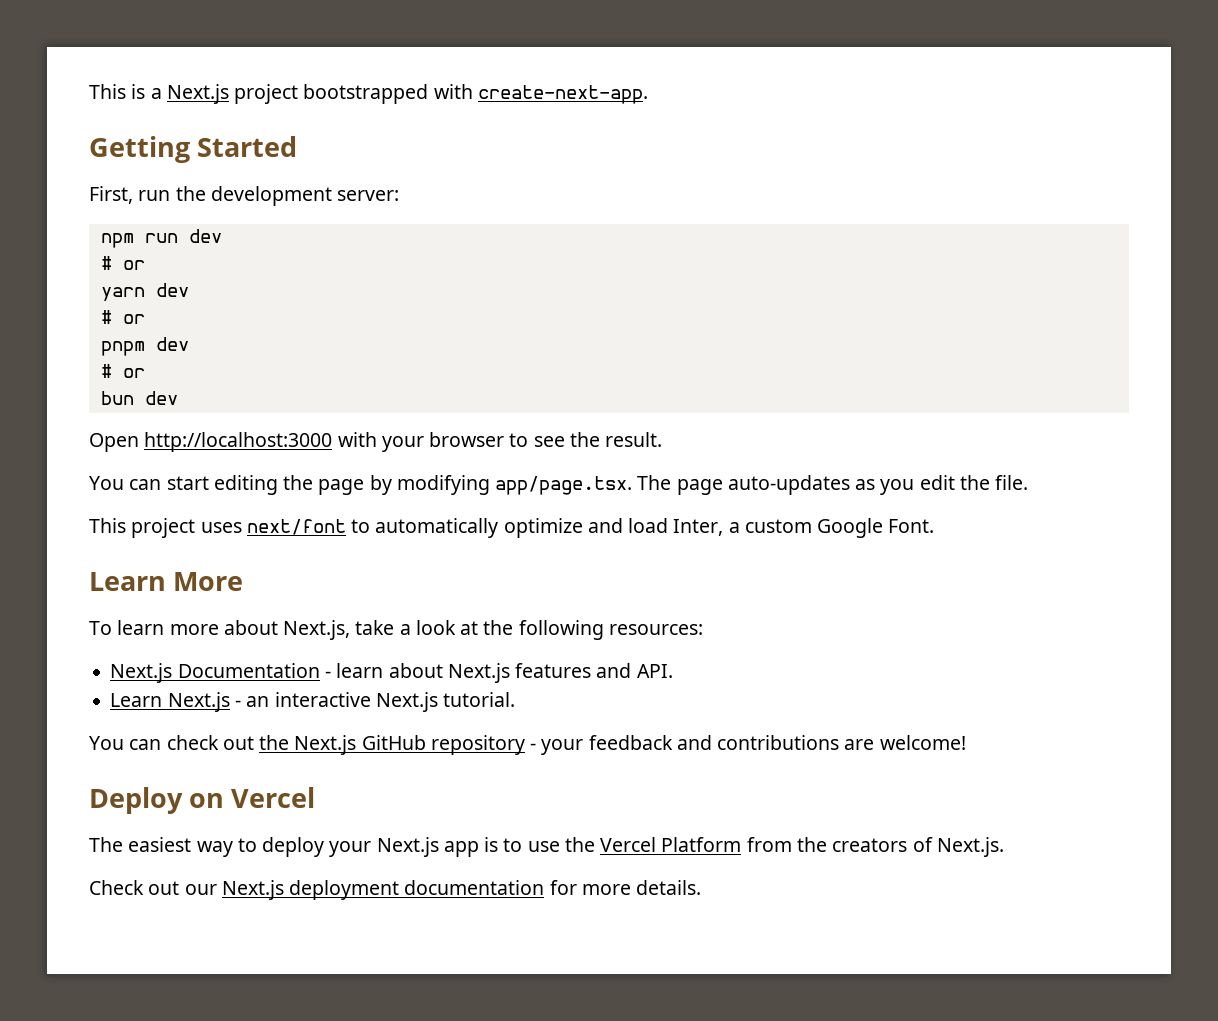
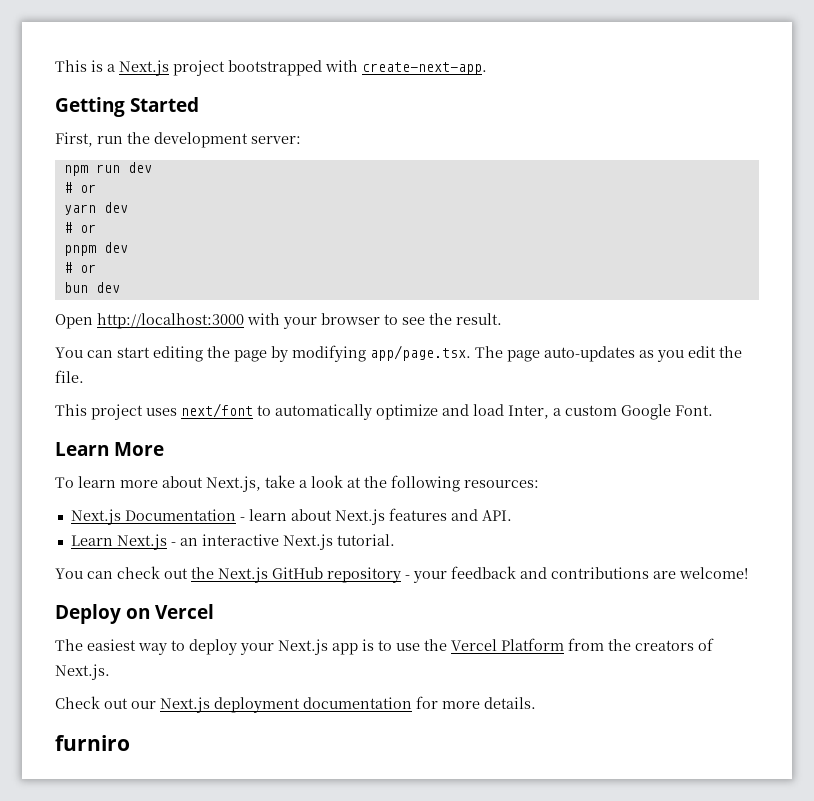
(702, 887) none -> [55,735,130,751] // furniro

